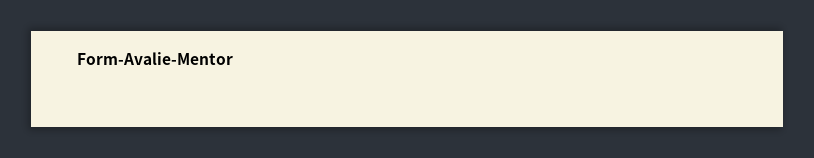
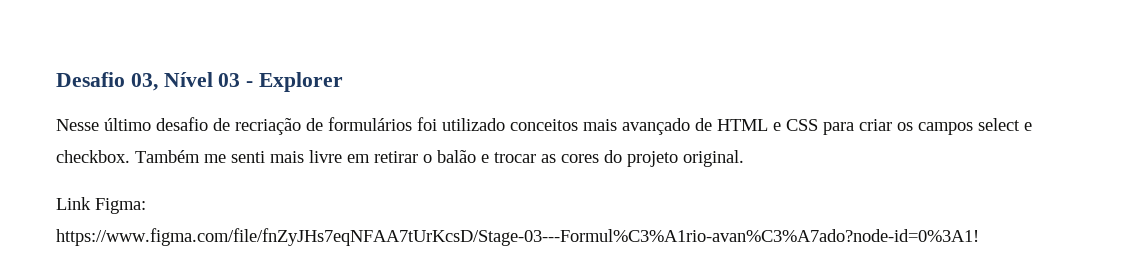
[77,52,233,65] Form-Avalie-Mentor -> [56,72,344,92] [56,117,1032,135] [56,150,744,167] [56,197,146,214] [56,228,979,246] Desafio 03, Nível 03 - Explorer // Nesse último desafio de recriação de formulários foi utilizado conceitos mais avançado de HTML e CSS para criar os campos select e checkbox. Também me senti mais livre em retirar o balão e trocar as cores do projeto original. // Link Figma: https://www.figma.com/file/fnZyJHs7eqNFAA7tUrKcsD/Stage-03---Formul%C3%A1rio-avan%C3%A7ado?node-id=0%3A1!

